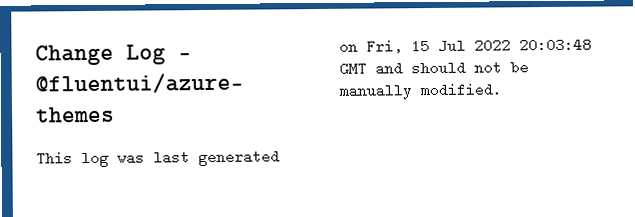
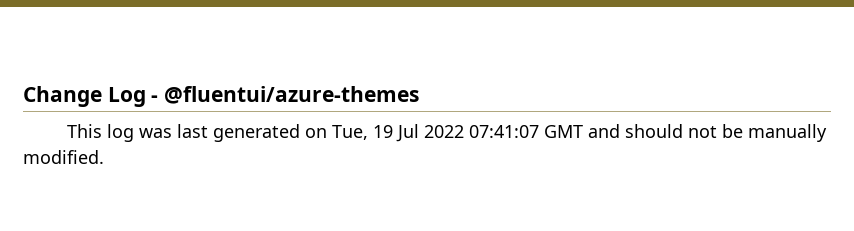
[366,39,430,54] Fri, 15 -> [332,125,394,140] Tue, 19
[519,37,592,53] 20:03:48 -> [469,125,540,138] 07:41:07

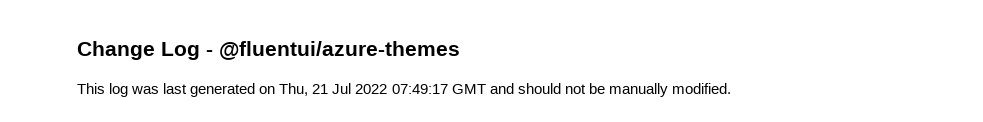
[332,125,394,140] Tue, 19 -> [279,83,329,96] Thu, 21
[469,125,540,138] 07:41:07 -> [391,84,448,94] 07:49:17

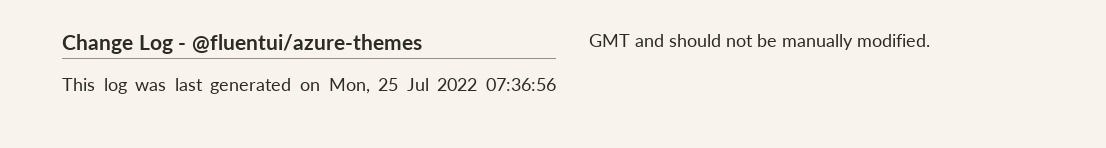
[279,83,329,96] Thu, 21 -> [328,78,399,94] Mon, 25
[391,84,448,94] 07:49:17 -> [486,78,557,91] 07:36:56

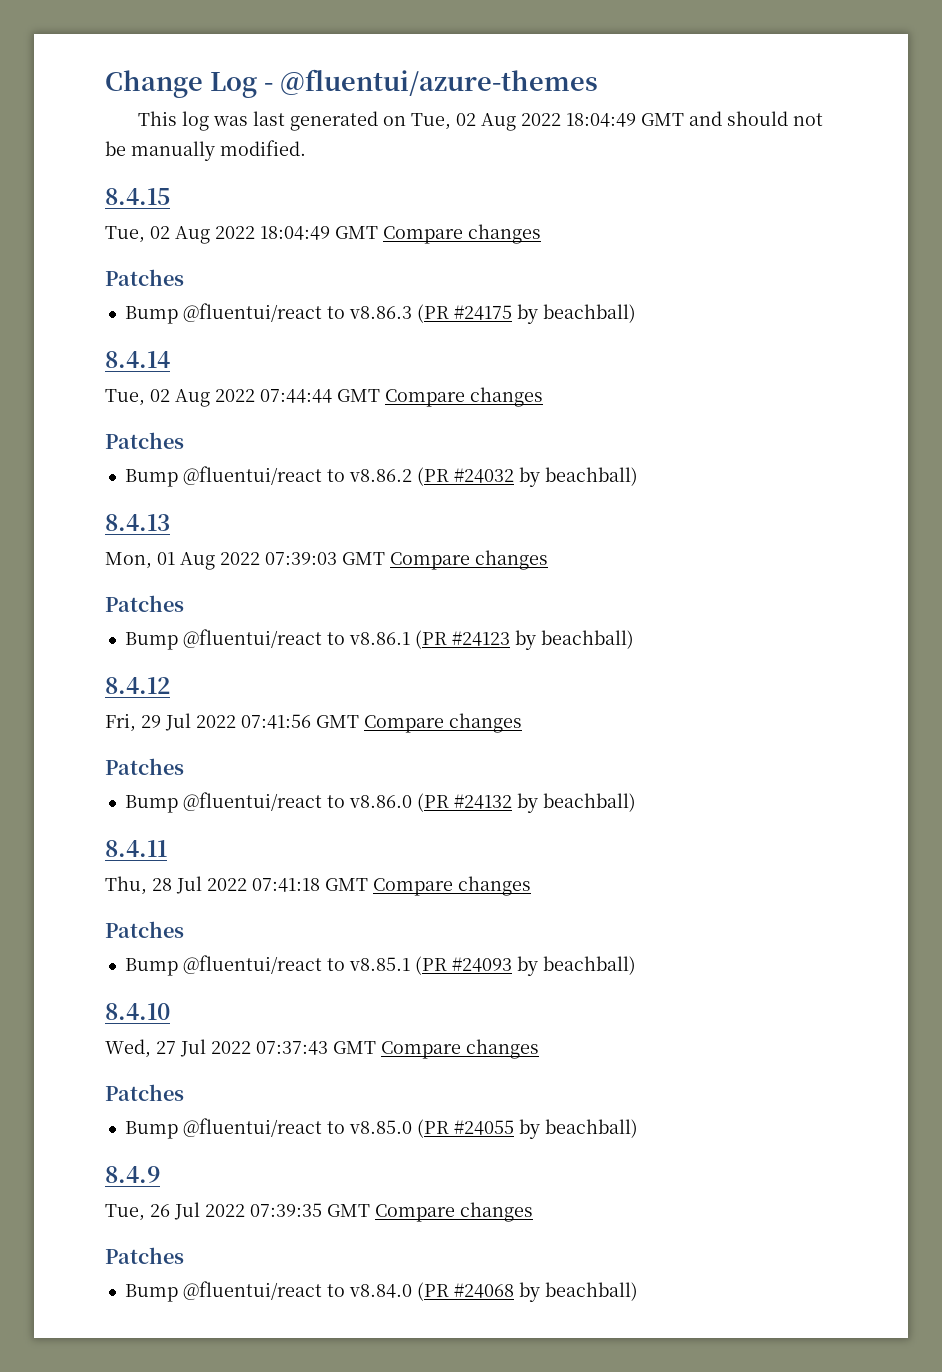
[328,78,557,94] Mon, 25 Jul 2022 07:36:56 -> [411,113,637,131] Tue, 02 Aug 2022 18:04:49
(930, 40) none -> [105,188,170,205] [105,224,541,244] [105,269,184,286] [124,303,636,324] [105,351,170,368] [105,387,543,407] [105,432,184,449] [124,466,638,487] [105,514,170,531] [105,550,548,570] [105,595,184,612] [124,629,634,650] [105,677,170,694] [105,713,522,733] [105,758,184,775] [124,792,636,813] [105,840,167,857] [105,876,531,896] [105,921,184,938] [124,955,636,976] [105,1003,170,1020] [105,1039,539,1059] [105,1084,184,1101] [124,1118,638,1139] [105,1166,160,1183] [105,1202,533,1222] [105,1247,184,1264] [124,1281,638,1302] // 8.4.15 // Tue, 02 Aug 2022 18:04:49 GMT Compare changes // Patches // Bump @fluentui/react to v8.86.3 (PR #24175 by beachball) // 8.4.14 // Tue, 02 Aug 2022 07:44:44 GMT Compare changes // Patches // Bump @fluentui/react to v8.86.2 (PR #24032 by beachball) // 8.4.13 // Mon, 01 Aug 2022 07:39:03 GMT Compare changes // Patches // Bump @fluentui/react to v8.86.1 (PR #24123 by beachball) // 8.4.12 // Fri, 29 Jul 2022 07:41:56 GMT Compare changes // Patches // Bump @fluentui/react to v8.86.0 (PR #24132 by beachball) // 8.4.11 // Thu, 28 Jul 2022 07:41:18 GMT Compare changes // Patches // Bump @fluentui/react to v8.85.1 (PR #24093 by beachball) // 8.4.10 // Wed, 27 Jul 2022 07:37:43 GMT Compare changes // Patches // Bump @fluentui/react to v8.85.0 (PR #24055 by beachball) // 8.4.9 // Tue, 26 Jul 2022 07:39:35 GMT Compare changes // Patches // Bump @fluentui/react to v8.84.0 (PR #24068 by beachball)

